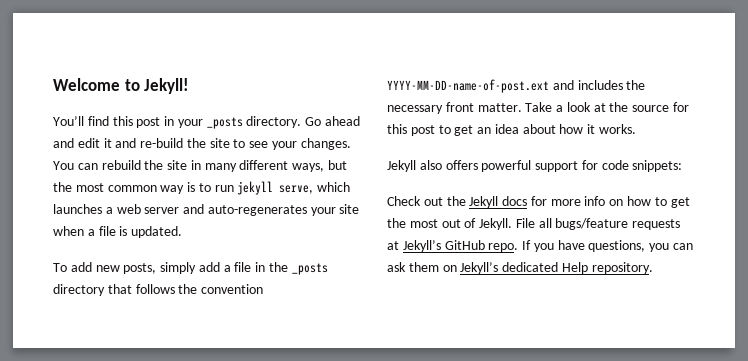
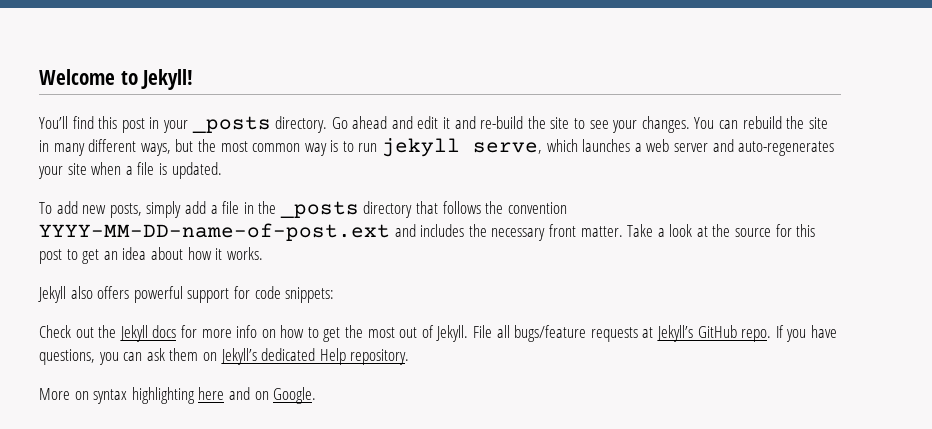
(653, 268) none -> [39,387,317,404] // More on syntax highlighting here and on Google.

